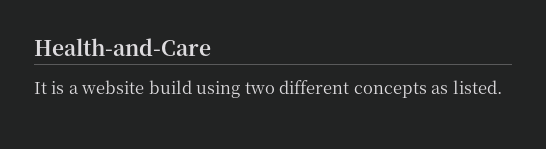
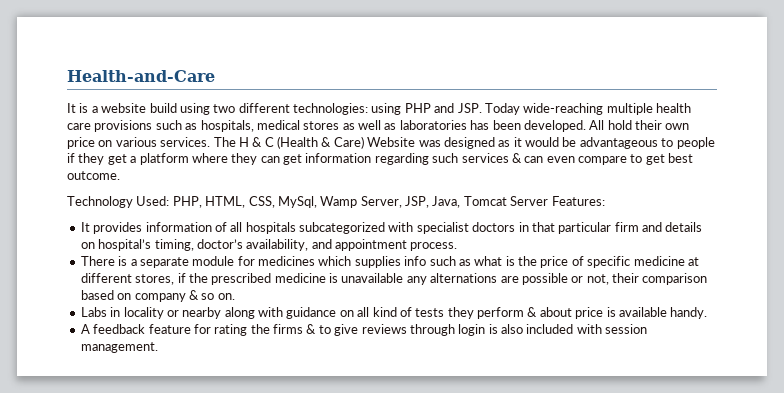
[353,80,502,98] concepts as listed. -> [293,103,691,115] [67,120,690,132] [67,136,715,149] [67,153,694,165] [67,171,120,180] [67,196,605,208] [80,222,703,234] [80,239,458,251] [80,256,699,268] [80,273,708,285] [80,290,235,302] [80,307,708,319] [80,324,648,336] [80,342,158,353] technologies: using PHP and JSP. Today wide-reaching multiple health care provisions such as hospitals, medical stores as well as laboratories has been developed. All hold their own price on various services. The H & C (Health & Care) Website was designed as it would be advantageous to people if they get a platform where they can get information regarding such services & can even compare to get best outcome. // Technology Used: PHP, HTML, CSS, MySql, Wamp Server, JSP, Java, Tomcat Server Features: // It provides information of all hospitals subcategorized with specialist doctors in that particular firm and details on hospital’s timing, doctor’s availability, and appointment process. // There is a separate module for medicines which supplies info such as what is the price of specific medicine at different stores, if the prescribed medicine is unavailable any alternations are possible or not, their comparison based on company & so on. // Labs in locality or nearby along with guidance on all kind of tests they perform & about price is available handy. // A feedback feature for rating the firms & to give reviews through login is also included with session management.

